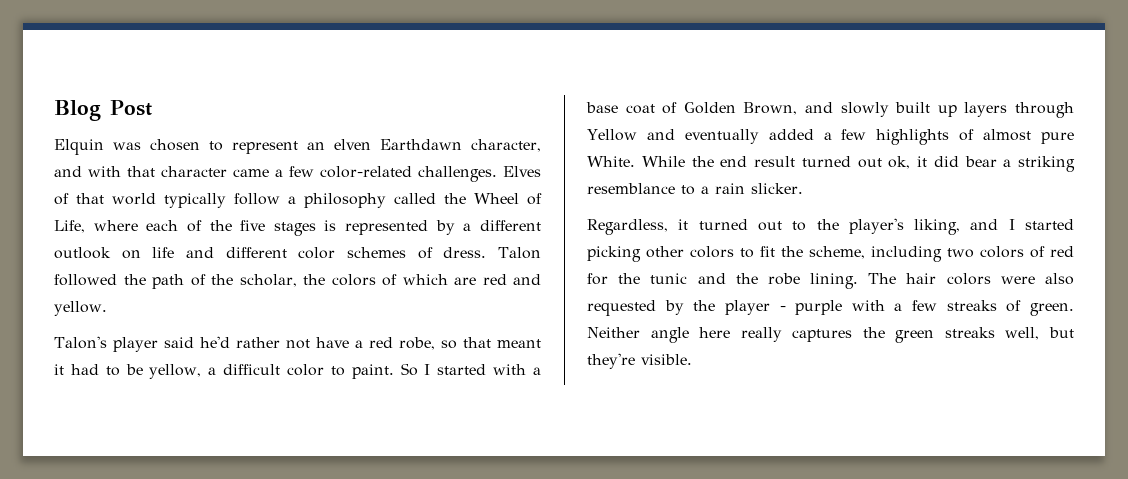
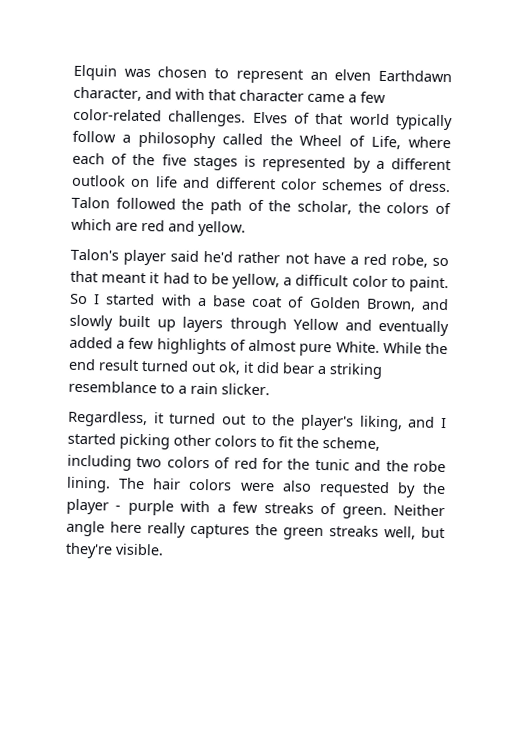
[54,100,152,121] Blog Post // -> (73, 72) none

